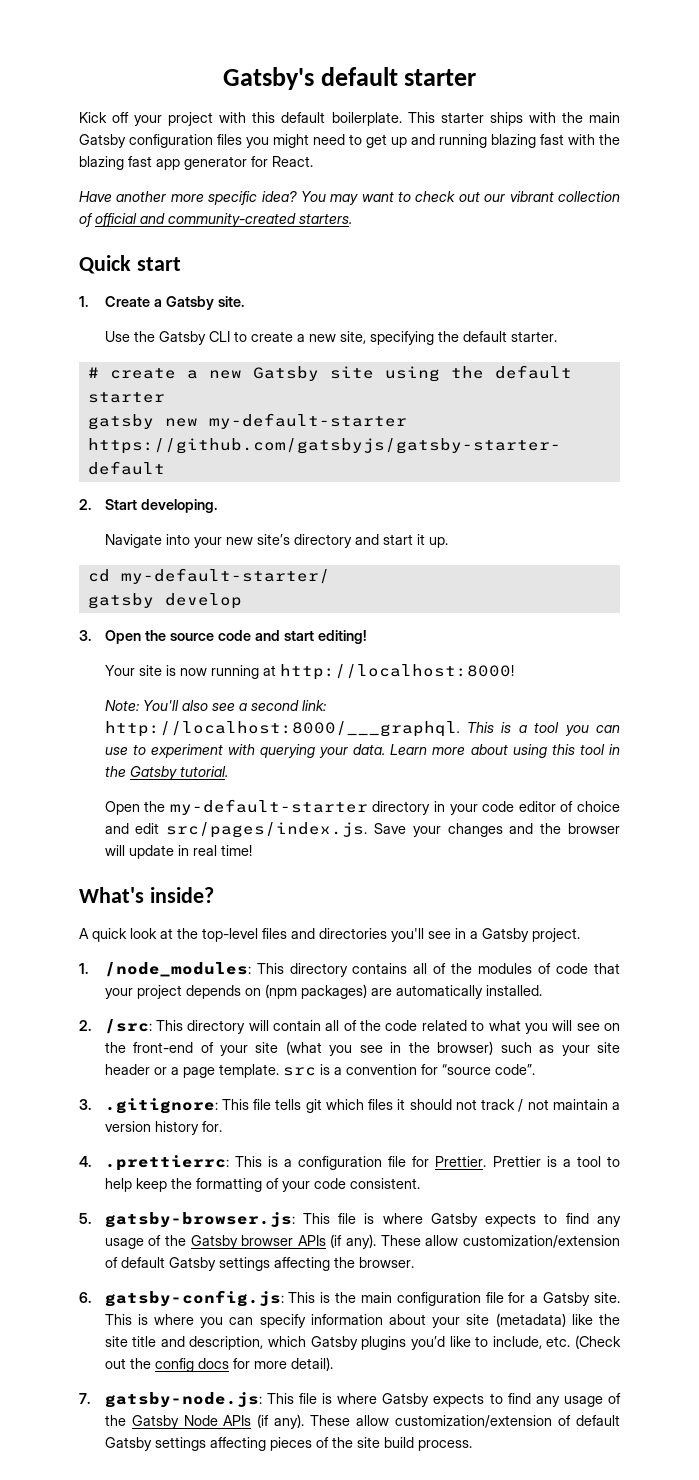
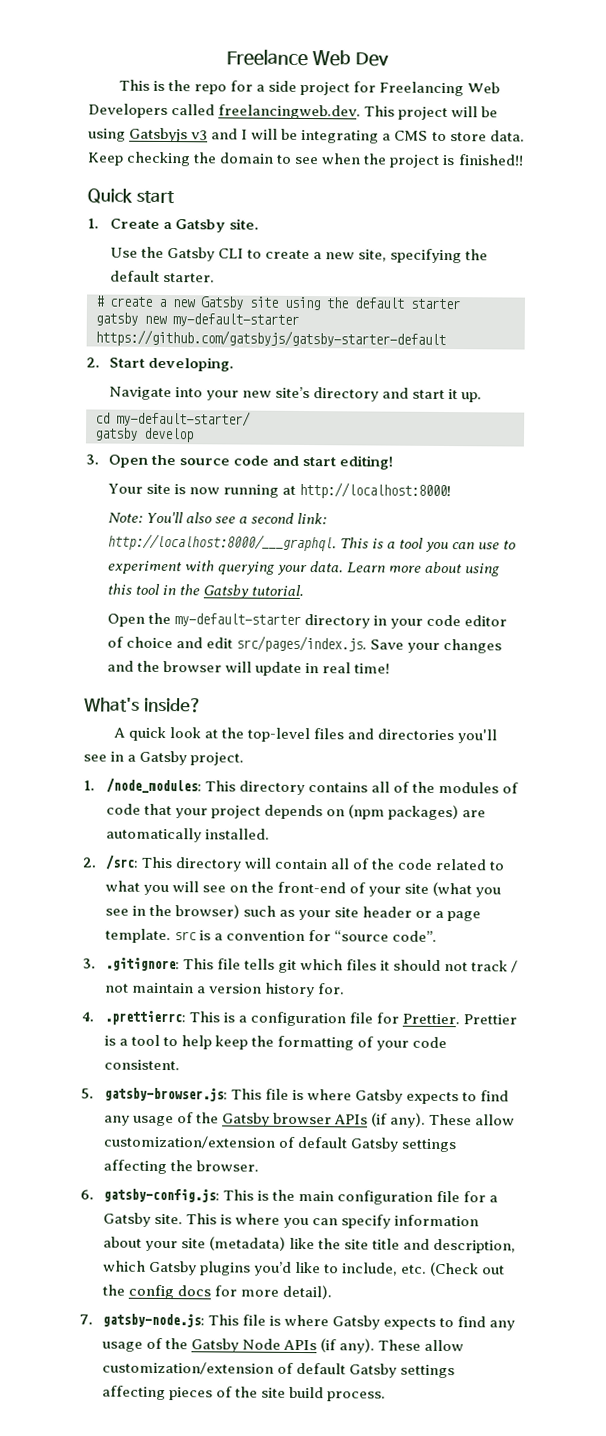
[222,67,477,90] [79,112,620,126] [79,134,620,148] [79,156,313,170] [79,191,620,205] [79,213,352,227] Gatsby's default starter // Kick off your project with this default boilerplate. This starter ships with the main Gatsby configuration files you might need to get up and running blazing fast with the blazing fast app generator for React. // Have another more specific idea? You may want to check out our vibrant collection of official and community-created starters. -> [226,49,389,67] [118,79,501,97] [88,103,499,121] [88,127,525,144] [87,151,524,168] Freelance Web Dev // This is the repo for a side project for Freelancing Web Developers called freelancingweb.dev. This project will be using Gatsbyjs v3 and I will be integrating a CMS to store data. Keep checking the domain to see when the project is finished!!

